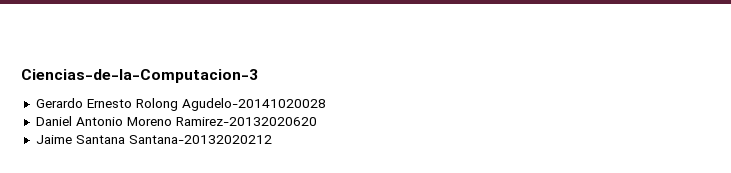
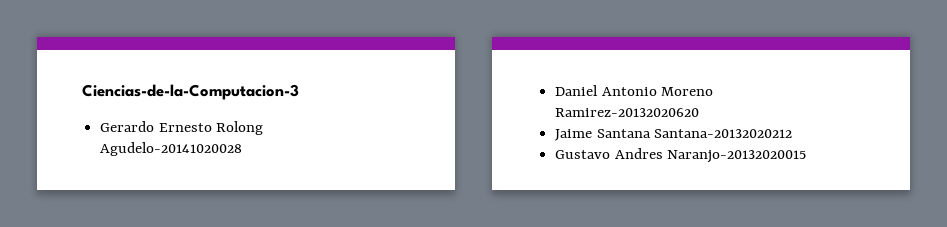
(272, 139) none -> [555,148,807,163] // Gustavo Andres Naranjo-20132020015

